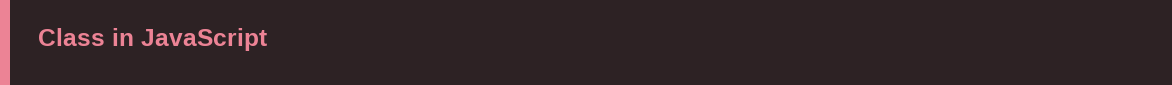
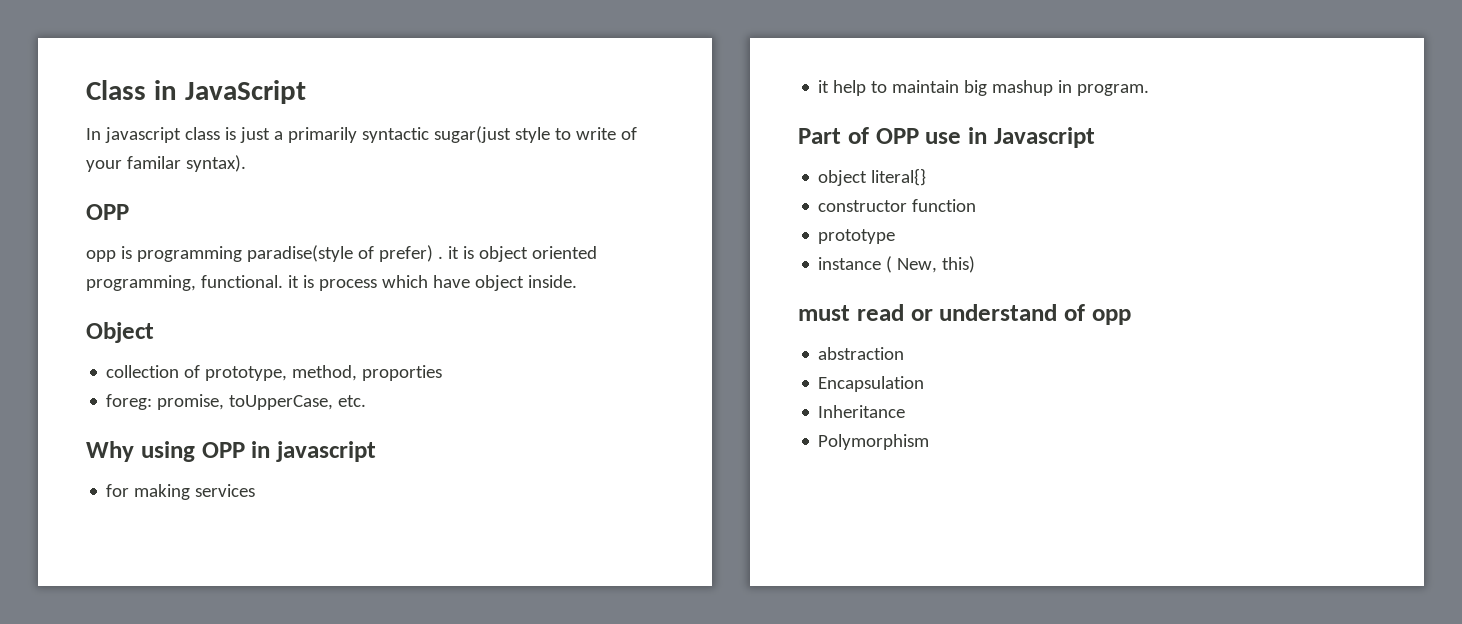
(267, 39) none -> [86,126,637,143] [86,155,246,172] [86,204,129,220] [86,245,597,262] [86,275,577,291] [86,322,154,343] [106,365,443,381] [106,394,367,410] [86,441,376,462] [106,484,256,500] [818,80,1150,96] [798,127,1095,148] [818,168,927,186] [818,199,977,212] [818,229,896,244] [818,256,976,273] [798,304,1131,325] [818,347,905,360] [818,376,925,392] [818,405,906,418] [818,434,930,450] // In javascript class is just a primarily syntactic sugar(just style to write of your familar syntax). // OPP // opp is programming paradise(style of prefer) . it is object oriented programming, functional. it is process which have object inside. // Object // collection of prototype, method, proporties // foreg: promise, toUpperCase, etc. // Why using OPP in javascript // for making services // it help to maintain big mashup in program. // Part of OPP use in Javascript // object literal{} // constructor function // prototype // instance ( New, this) // must read or understand of opp // abstraction // Encapsulation // Inheritance // Polymorphism

